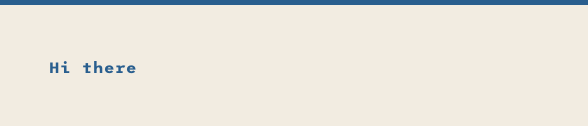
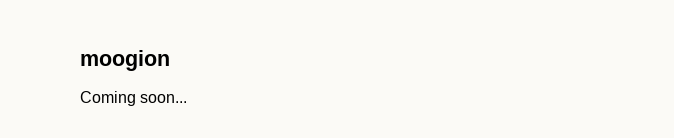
[49,61,137,74] Hi there -> [80,50,170,71] [80,91,188,106] moogion // Coming soon...

